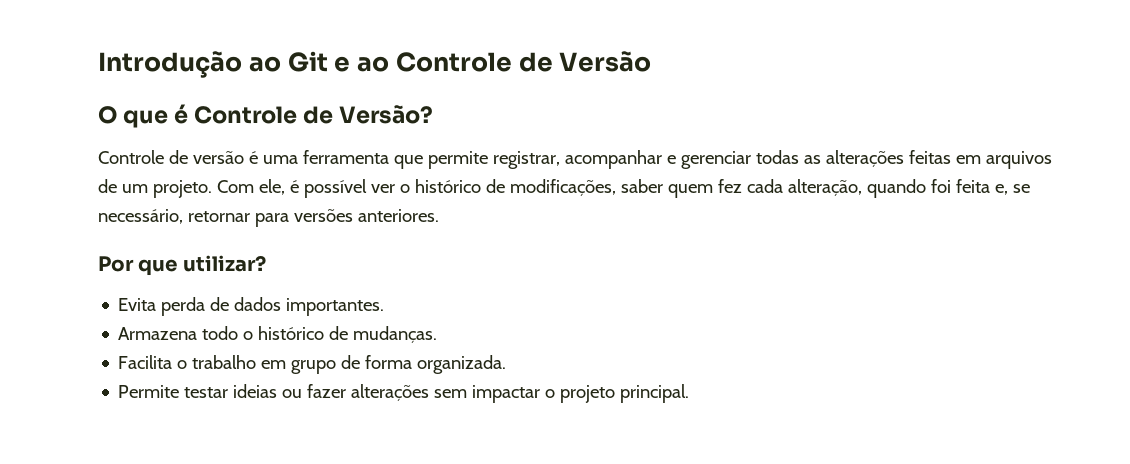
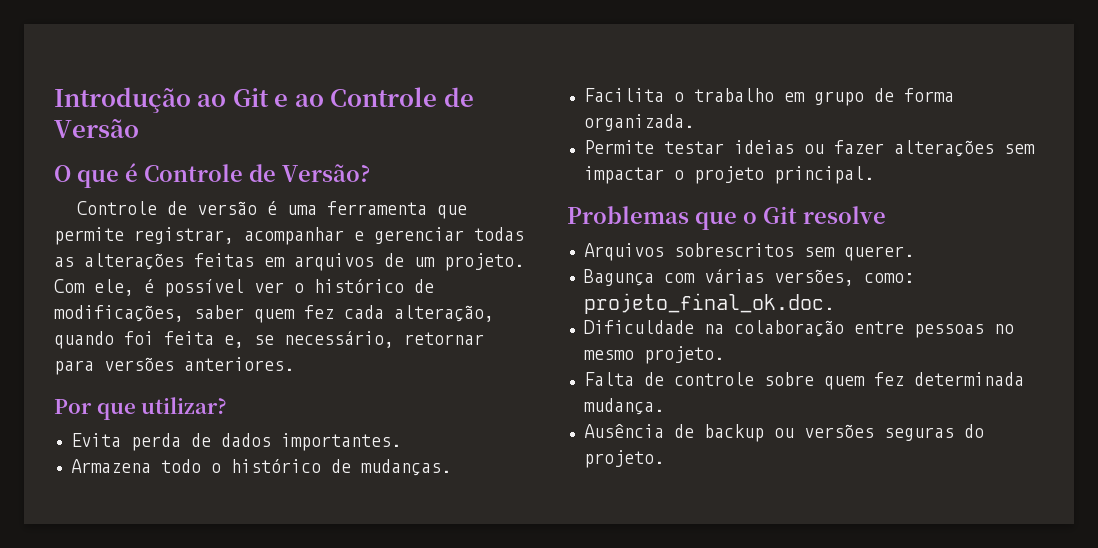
(690, 393) none -> [567,206,886,230] [583,243,914,261] [583,269,914,286] [583,293,834,314] [583,320,1014,338] [583,346,724,364] [583,372,1024,390] [583,398,664,415] [583,424,984,442] [583,450,664,468] // Problemas que o Git resolve // Arquivos sobrescritos sem querer. // Bagunça com várias versões, como: projeto_final_ok.doc. // Dificuldade na colaboração entre pessoas no mesmo projeto. // Falta de controle sobre quem fez determinada mudança. // Ausência de backup ou versões seguras do projeto.

